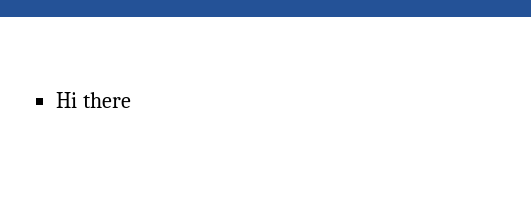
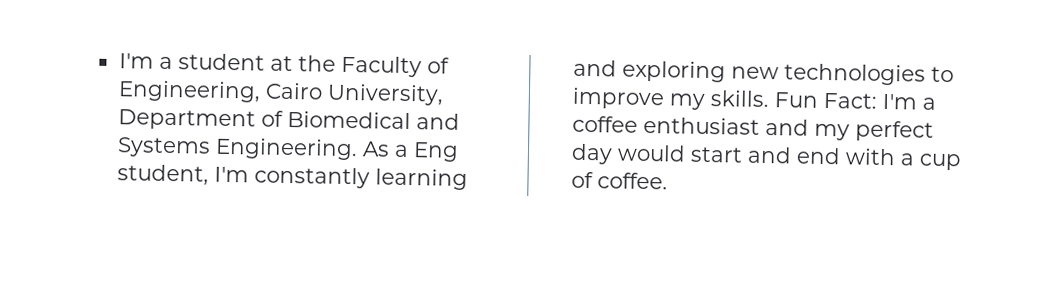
[56,92,132,108] Hi there -> [118,53,450,78] [117,80,444,106] [117,109,460,131] [116,137,459,162] [116,164,468,190] [572,59,954,86] [571,87,936,110] [571,115,934,142] [570,143,961,171] [570,171,668,190] I'm a student at the Faculty of Engineering, Cairo University, Department of Biomedical and Systems Engineering. As a Eng student, I'm constantly learning and exploring new technologies to improve my skills. Fun Fact: I'm a coffee enthusiast and my perfect day would start and end with a cup of coffee.

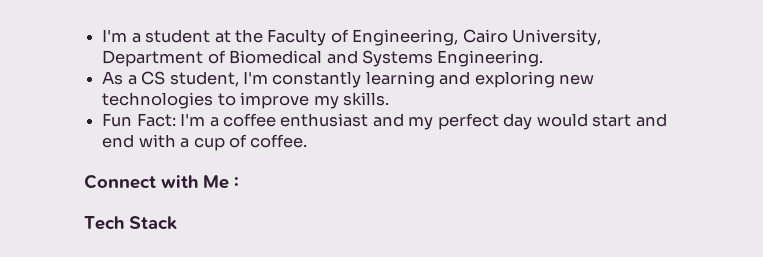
(358, 149) none -> (544, 58) //
[412,142,459,162] Eng -> [141,71,166,85] CS
(770, 99) none -> (389, 99) //
(668, 181) none -> [84,174,239,189] [84,216,177,230] // Connect with Me : // Tech Stack

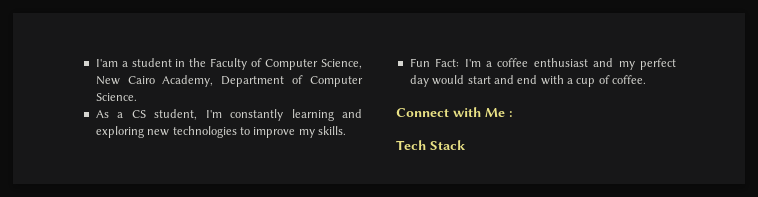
[102,29,128,42] I'm -> [95,59,118,67] I'am
[214,30,231,43] at -> [175,59,186,67] in
[352,29,602,46] [102,50,544,67] Engineering, Cairo University, Department of Biomedical and Systems Engineering. -> [265,59,362,70] [95,75,363,87] [95,93,137,101] Computer Science, New Cairo Academy, Department of Computer Science.

